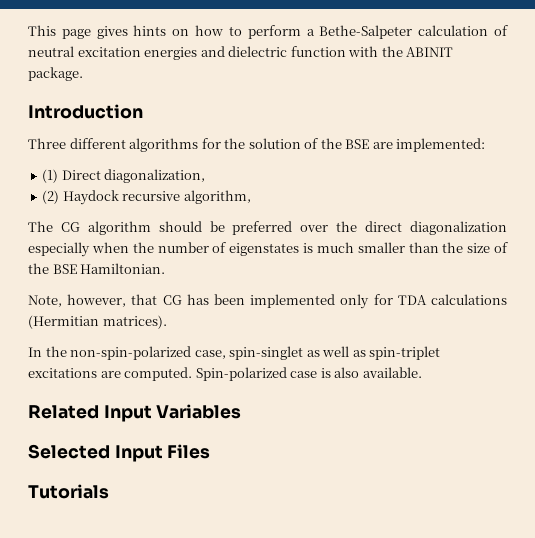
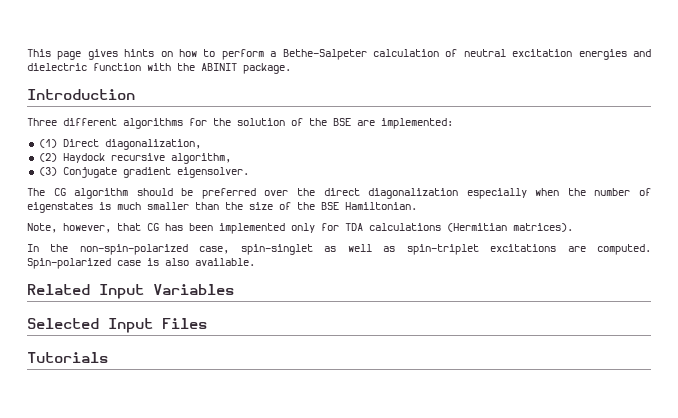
(251, 197) none -> [38,167,249,178] // (3) Conjugate gradient eigensolver.

